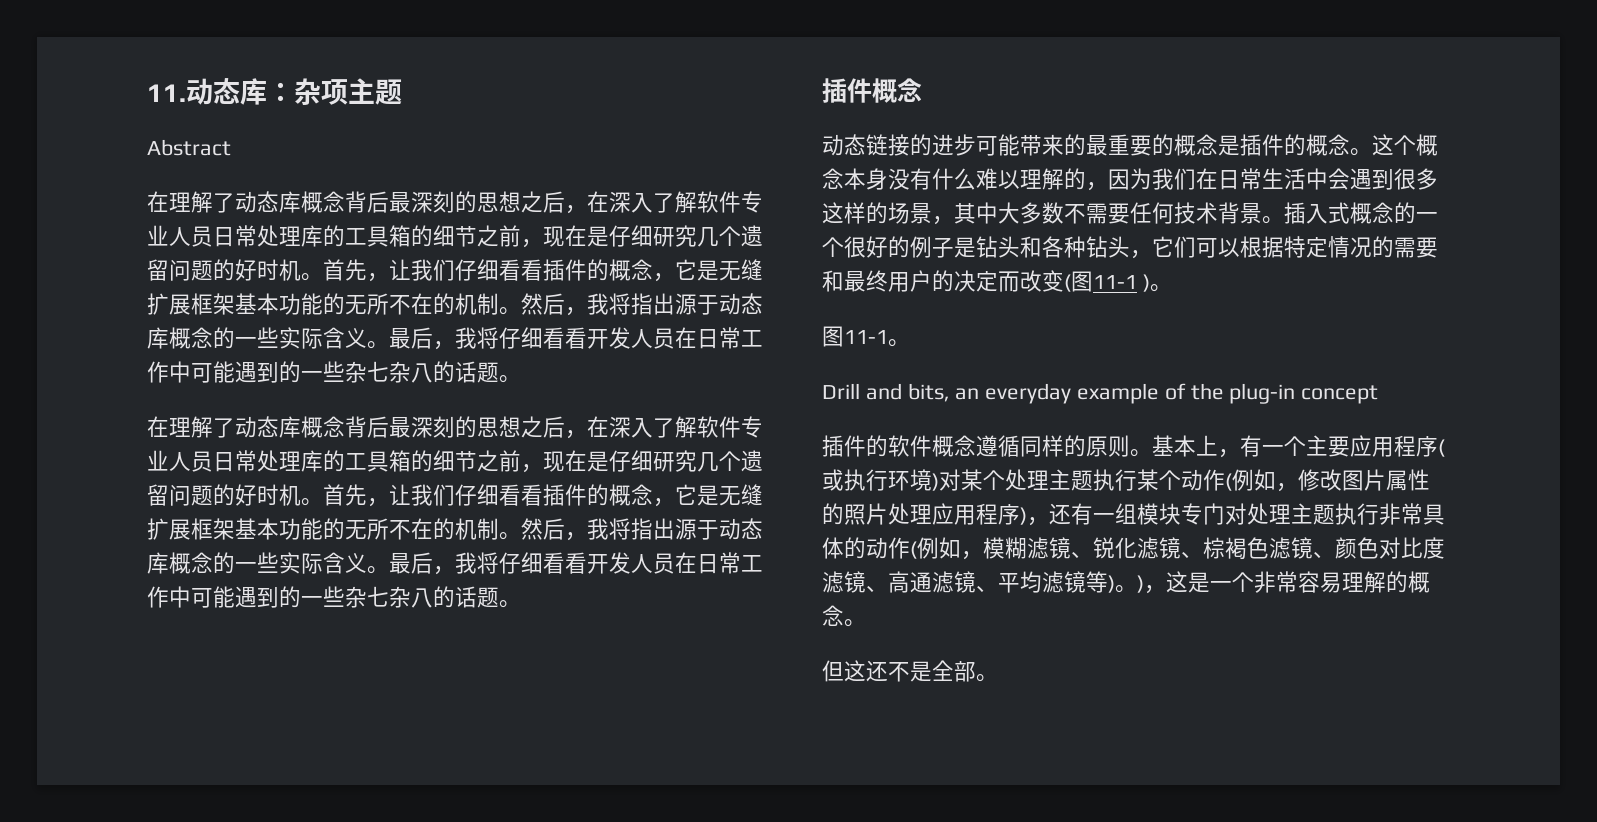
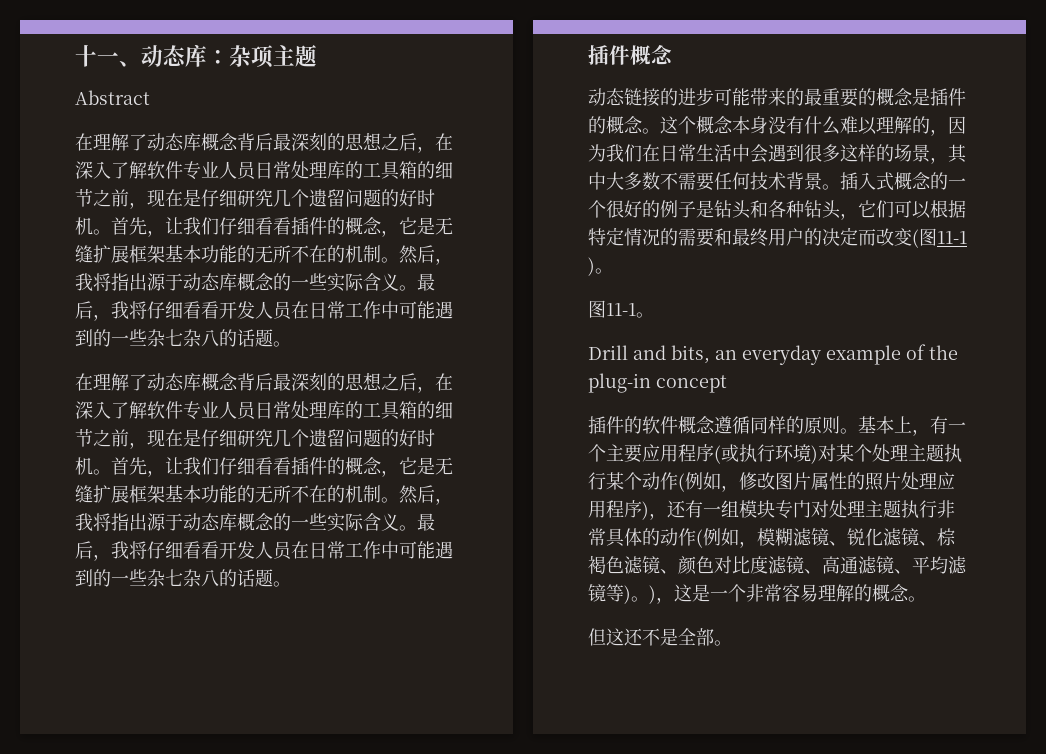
[147,84,186,102] 11. -> [75,45,141,67] 十一、

